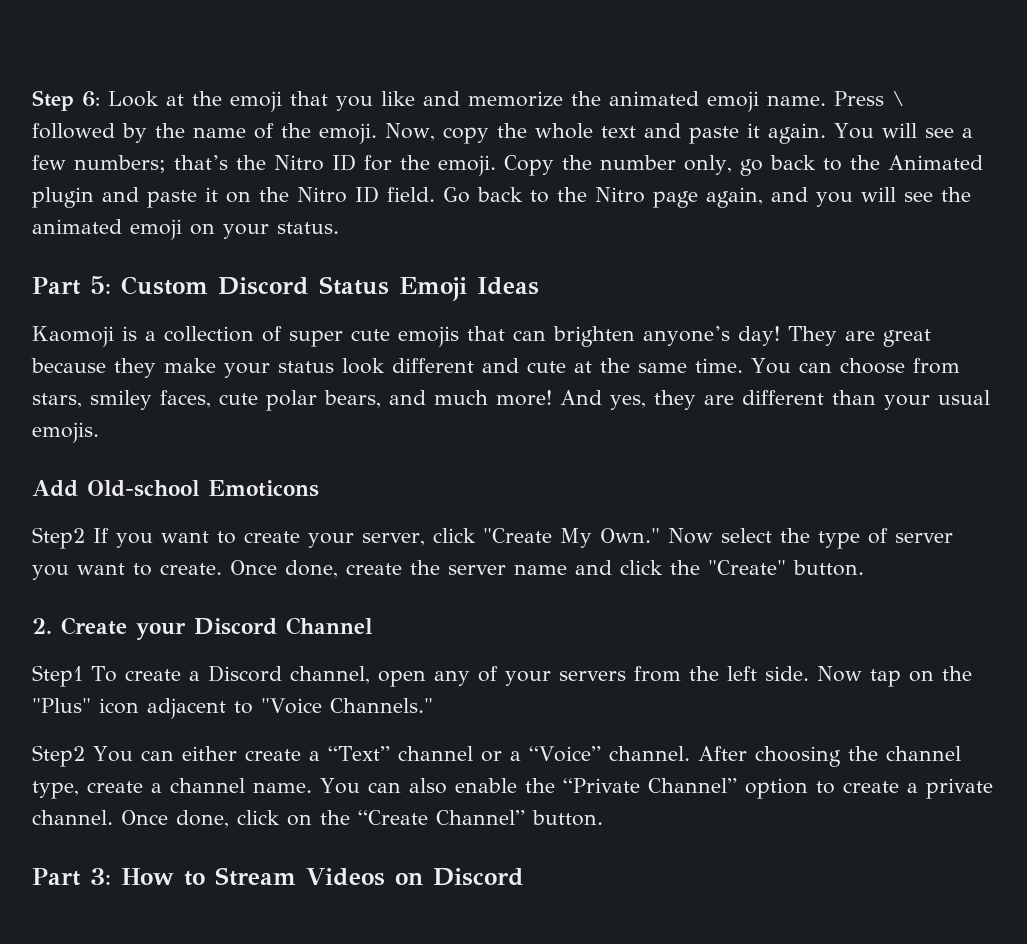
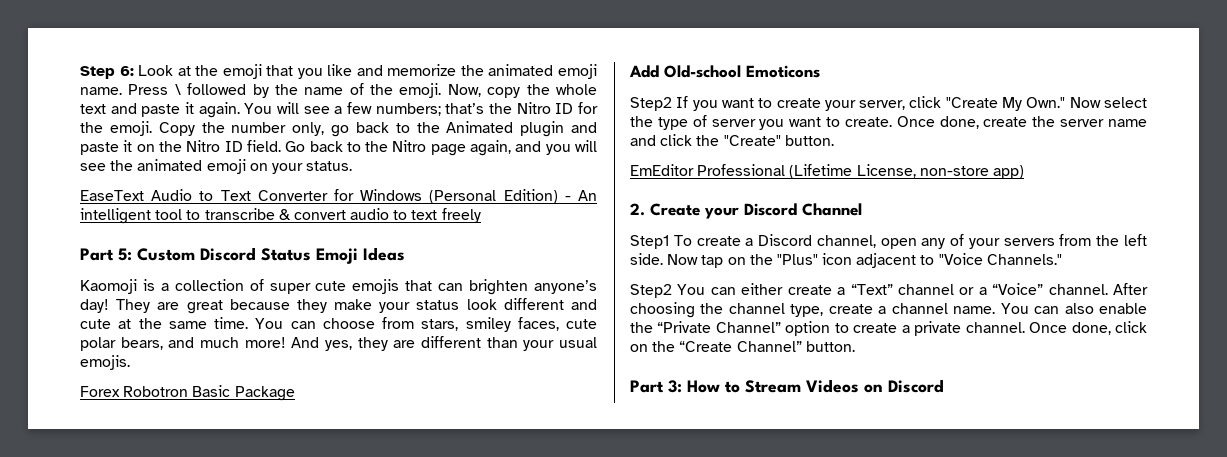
(339, 228) none -> [80,189,597,204] [80,208,481,224] // EaseText Audio to Text Converter for Windows (Personal Edition) - An intelligent tool to transcribe & convert audio to text freely
(99, 432) none -> [80,385,295,401] // Forex Robotron Basic Package
(864, 568) none -> [630,164,1024,179] // EmEditor Professional (Lifetime License, non-store app)

